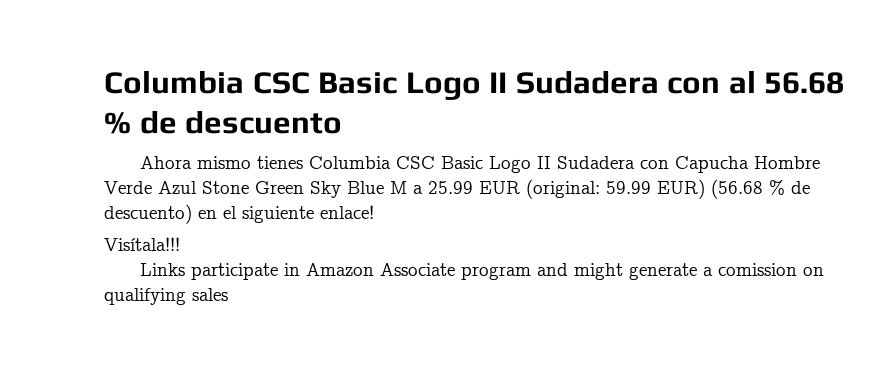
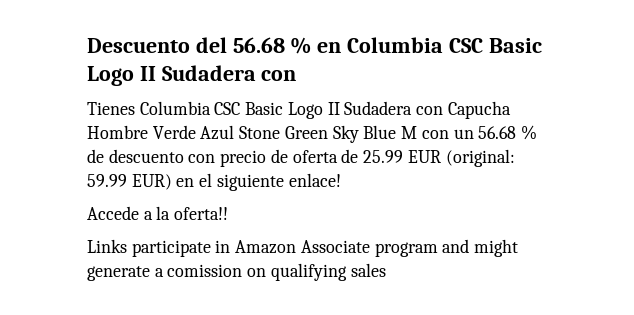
[104,70,845,100] [104,110,343,134] [139,156,303,169] Columbia CSC Basic Logo II Sudadera con al 56.68 % de descuento // Ahora mismo tienes -> [87,37,542,54] [87,65,297,86] [87,102,135,115] Descuento del 56.68 % en Columbia CSC Basic Logo II Sudadera con // Tienes
[413,185,423,194] a -> [421,125,537,140] [87,149,359,167] con un 56.68 % de descuento con precio de oferta de
[711,179,810,199] [104,204,192,224] (56.68 % de descuento) -> (172, 182) none
[104,237,180,251] Visítala!!! -> [87,206,229,220] Accede a la oferta!!

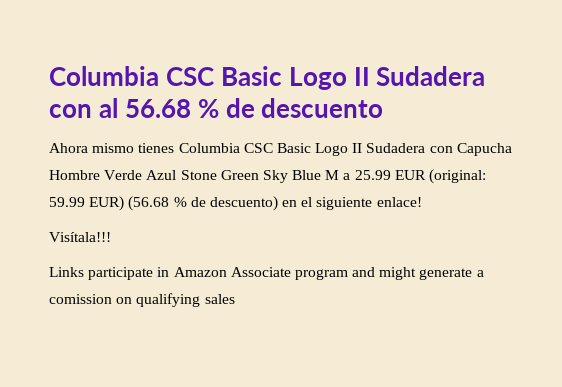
[87,37,542,54] [87,65,297,86] [87,102,135,115] Descuento del 56.68 % en Columbia CSC Basic Logo II Sudadera con // Tienes -> [49,66,486,90] [49,98,384,118] [49,143,175,153] Columbia CSC Basic Logo II Sudadera con al 56.68 % de descuento // Ahora mismo tienes
[421,125,537,140] [87,149,359,167] con un 56.68 % de descuento con precio de oferta de -> [343,173,351,180] a
(172, 182) none -> [128,196,278,211] (56.68 % de descuento)
[87,206,229,220] Accede a la oferta!! -> [49,232,111,242] Visítala!!!

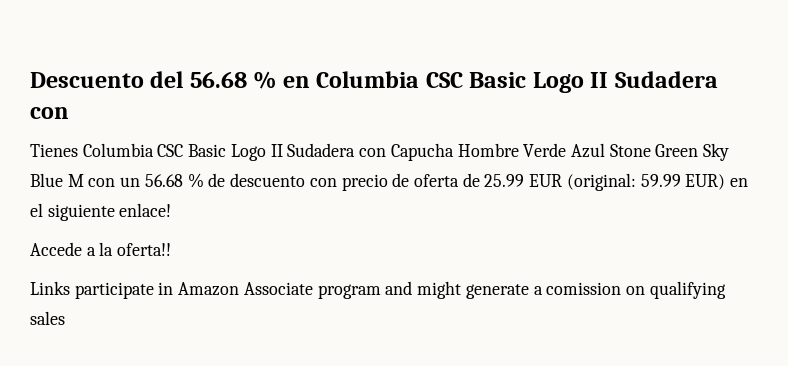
[49,66,486,90] [49,98,384,118] [49,143,175,153] Columbia CSC Basic Logo II Sudadera con al 56.68 % de descuento // Ahora mismo tienes -> [30,71,718,93] [30,107,69,119] [30,144,78,157] Descuento del 56.68 % en Columbia CSC Basic Logo II Sudadera con // Tienes
[343,173,351,180] a -> [88,173,480,191] con un 56.68 % de descuento con precio de oferta de
[128,196,278,211] (56.68 % de descuento) -> (726, 182) none
[49,232,111,242] Visítala!!! -> [30,242,172,256] Accede a la oferta!!

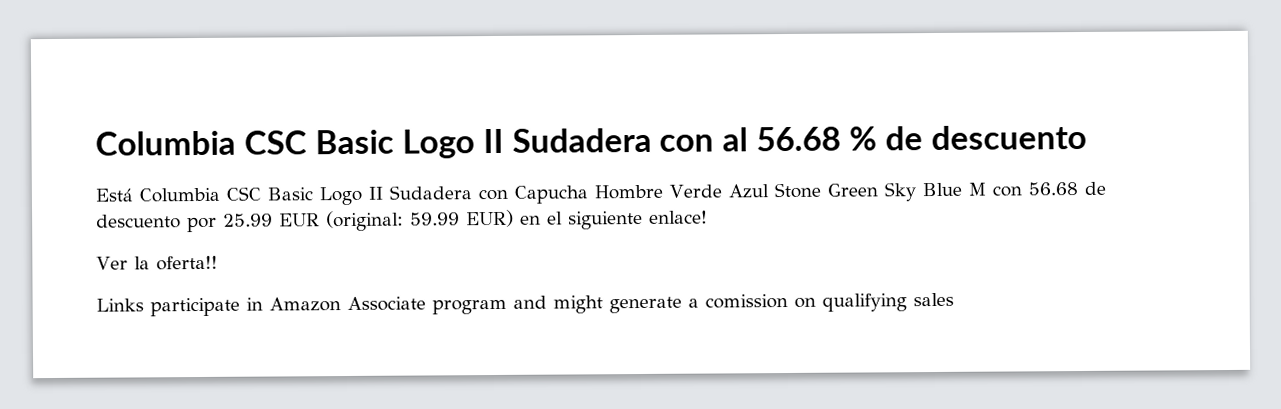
[30,71,718,93] [30,107,69,119] [30,144,78,157] Descuento del 56.68 % en Columbia CSC Basic Logo II Sudadera con // Tienes -> [95,124,1088,159] [95,188,133,202] Columbia CSC Basic Logo II Sudadera con al 56.68 % de descuento // Está
[120,173,480,191] un 56.68 % de descuento con precio de oferta de -> [1027,181,1106,196] [96,214,217,233] 56.68 de descuento por
[30,242,96,256] Accede a -> [96,256,128,270] Ver

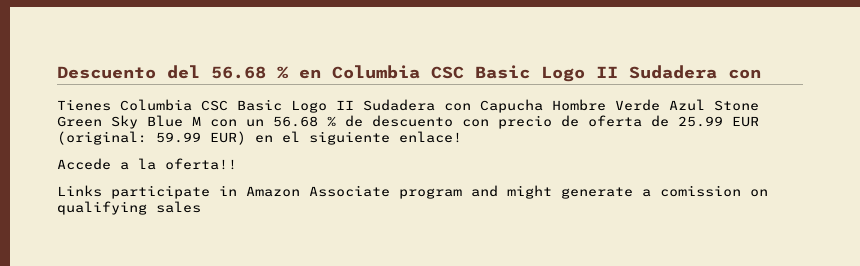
[95,124,1088,159] [95,188,133,202] Columbia CSC Basic Logo II Sudadera con al 56.68 % de descuento // Está -> [57,65,761,82] [57,99,111,111] Descuento del 56.68 % en Columbia CSC Basic Logo II Sudadera con // Tienes
[1027,181,1106,196] [96,214,217,233] 56.68 de descuento por -> [246,115,669,129] un 56.68 % de descuento con precio de oferta de
[96,256,128,270] Ver -> [57,158,129,170] Accede a

